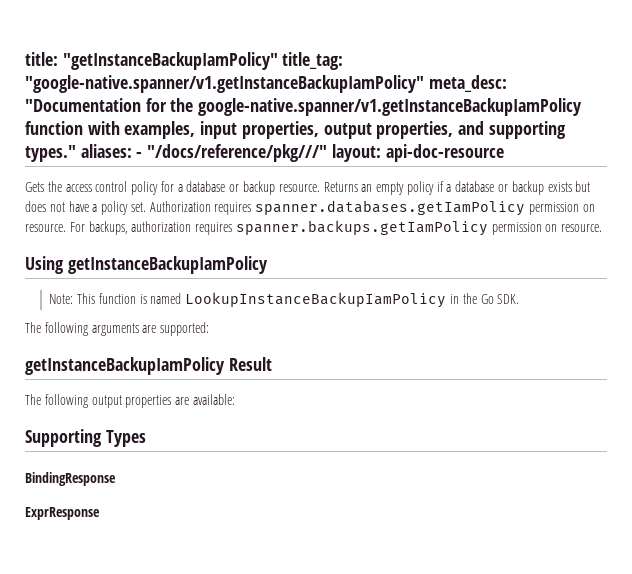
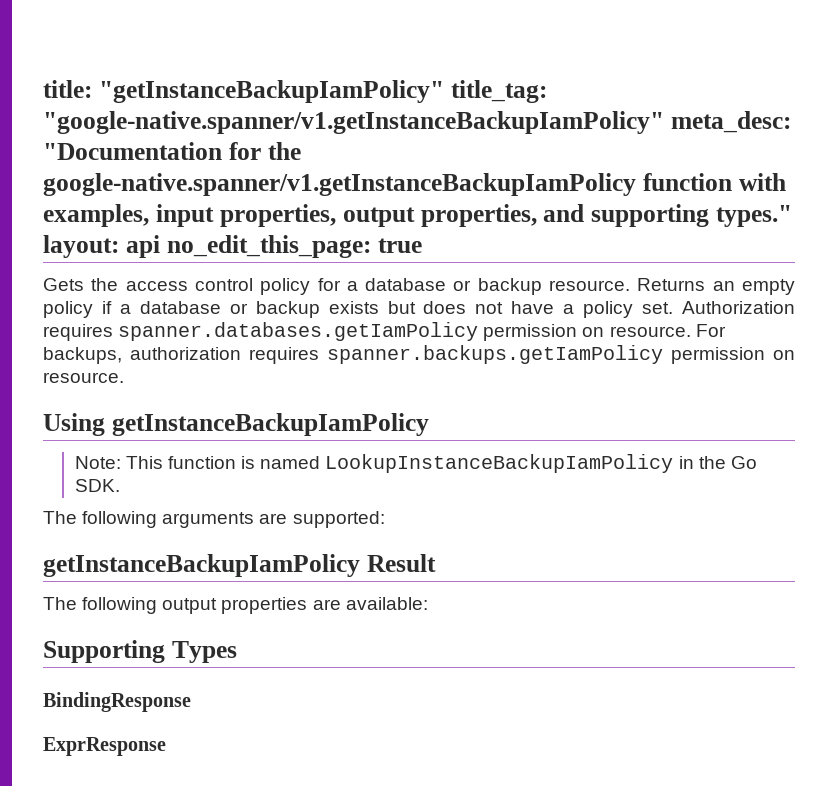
[80,144,504,162] aliases: - "/docs/reference/pkg///" layout: api-doc-resource -> [43,235,422,258] layout: api no_edit_this_page: true

